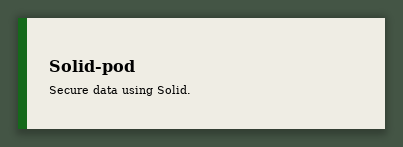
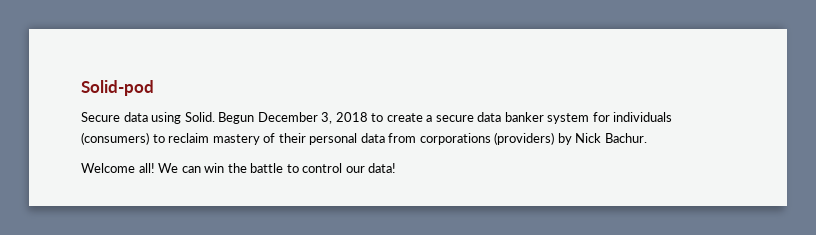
(191, 89) none -> [218,112,673,124] [81,132,647,145] [81,163,397,173] Begun December 3, 2018 to create a secure data banker system for individuals (consumers) to reclaim mastery of their personal data from corporations (providers) by Nick Bachur. // Welcome all! We can win the battle to control our data!

